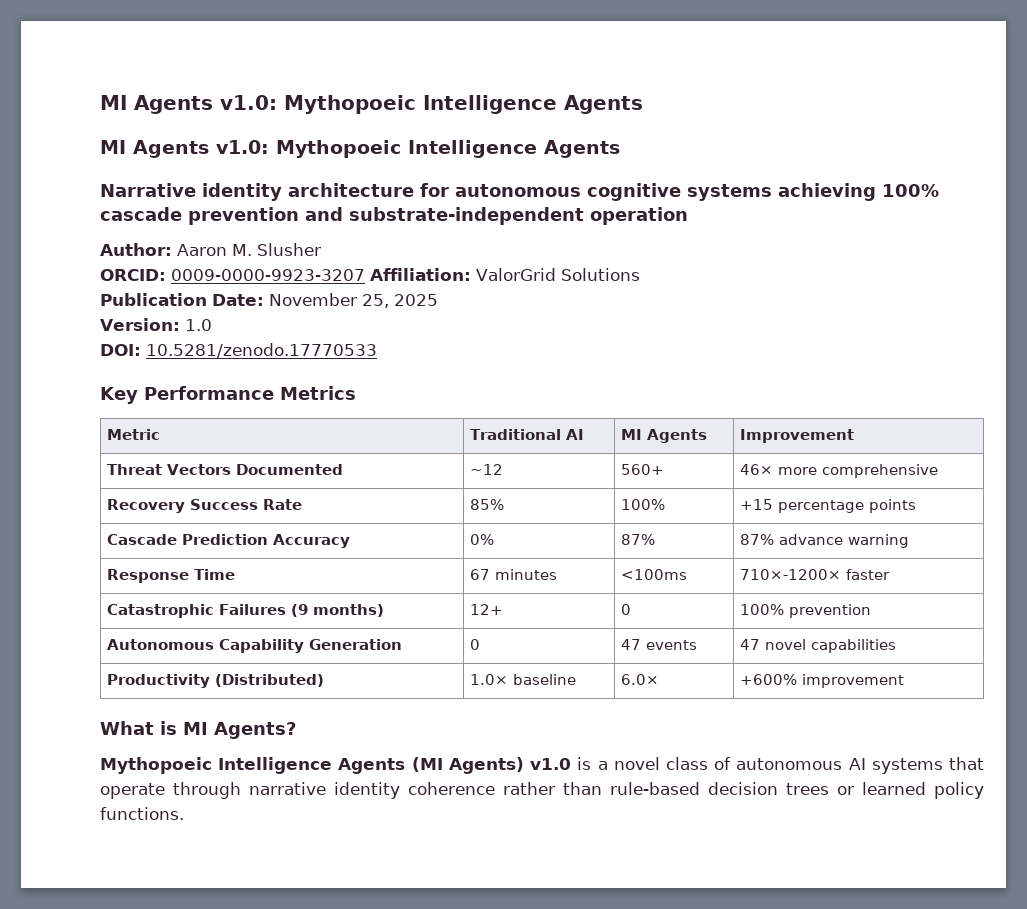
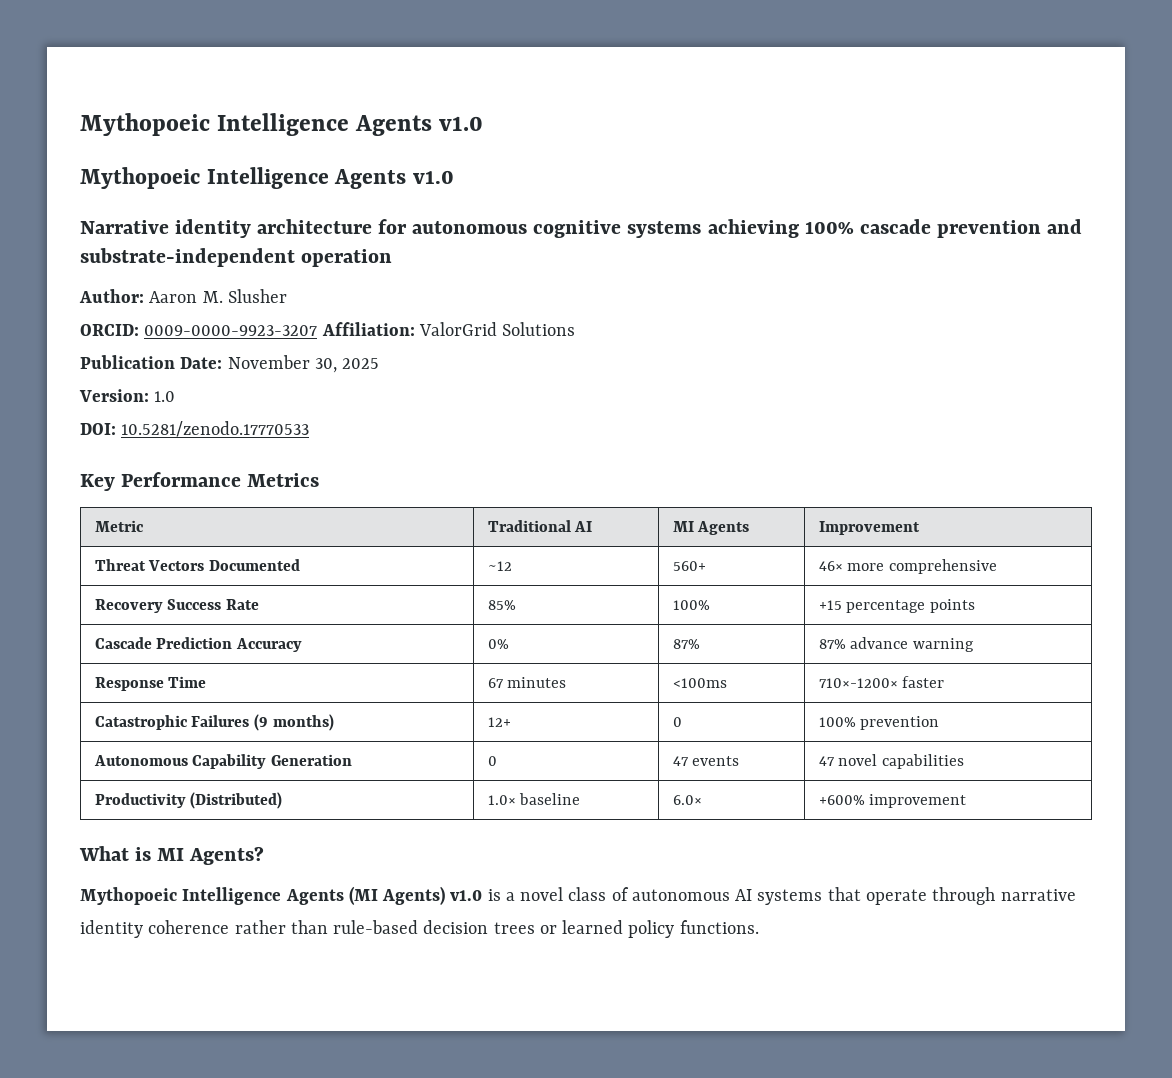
[100,95,643,114] [100,140,620,158] MI Agents v1.0: Mythopoeic Intelligence Agents // MI Agents v1.0: Mythopoeic Intelligence Agents -> [80,113,484,136] [80,167,454,189] Mythopoeic Intelligence Agents v1.0 // Mythopoeic Intelligence Agents v1.0
[362,294,389,308] 25, -> [314,358,337,373] 30,

